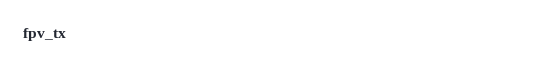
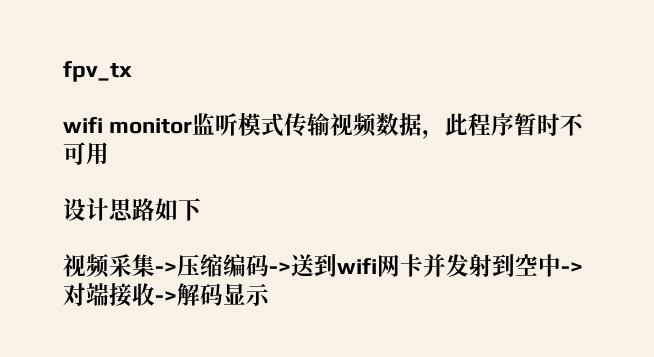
(66, 34) none -> [63,113,585,139] [63,142,109,165] [63,198,201,221] [63,254,583,278] [63,283,270,307] // wifi monitor监听模式传输视频数据，此程序暂时不可用 // 设计思路如下 // 视频采集->压缩编码->送到wifi网卡并发射到空中->对端接收->解码显示

